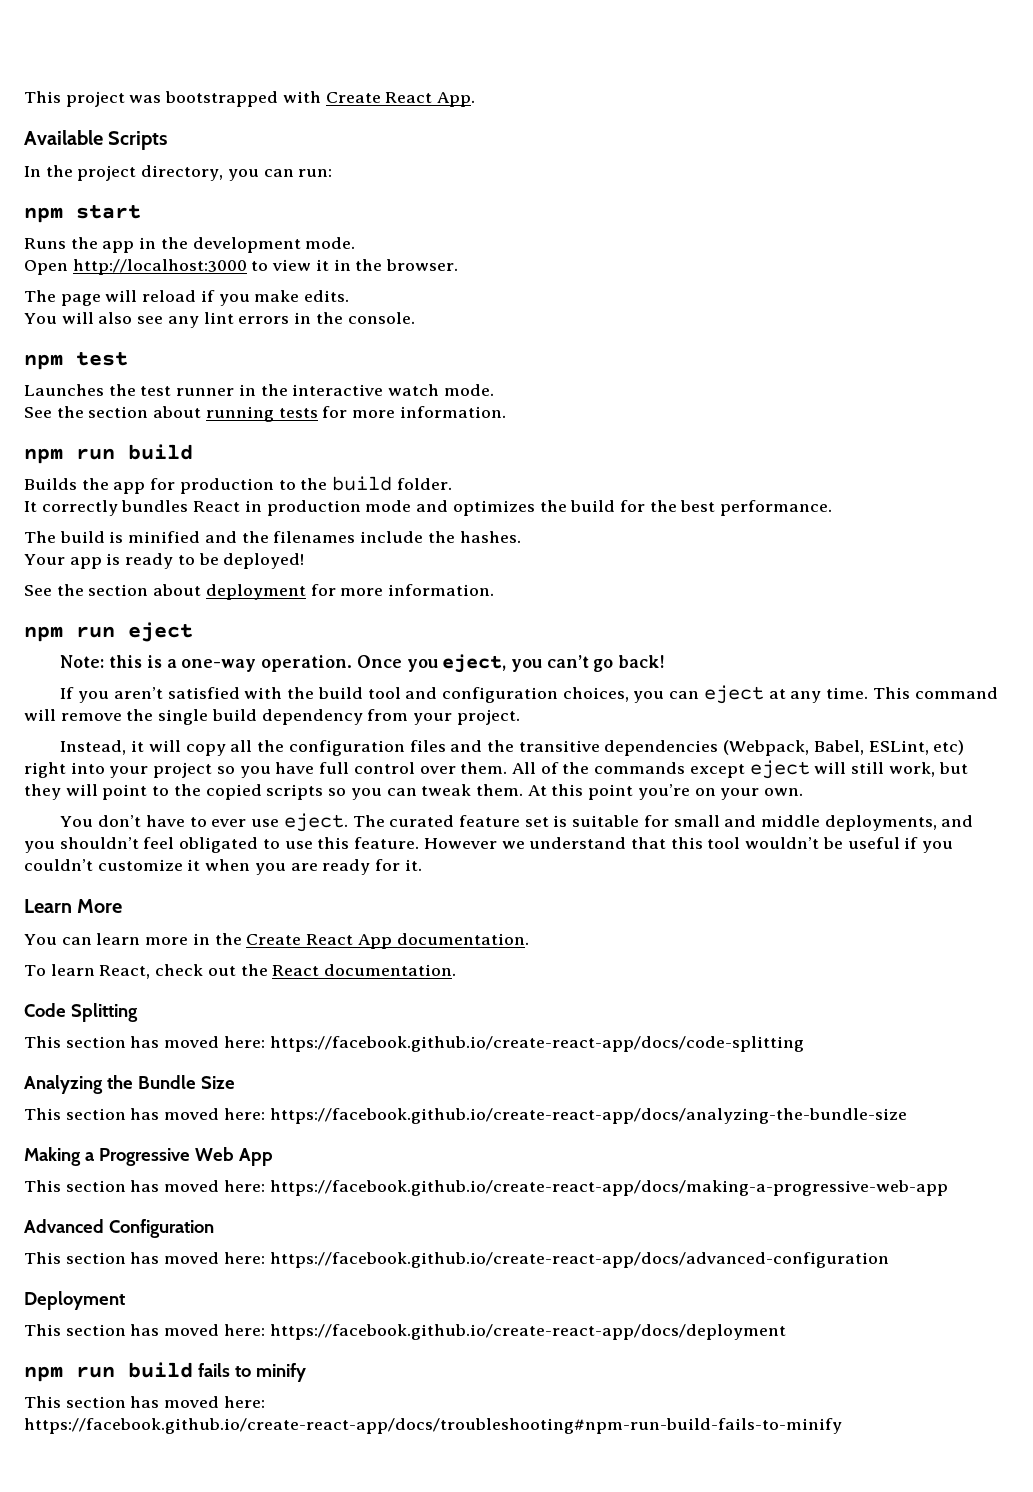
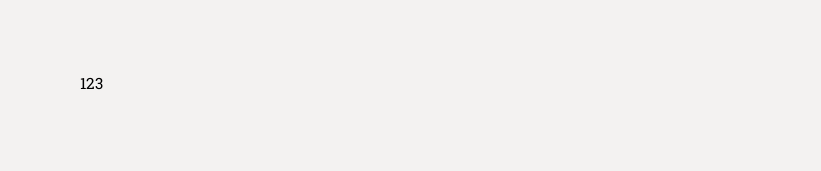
[24,91,476,107] [24,130,168,150] [24,165,333,181] [24,205,141,223] [24,237,356,253] [24,259,459,275] [24,290,350,306] [24,312,415,328] [24,352,128,370] [24,384,494,396] [24,406,506,422] [24,444,193,464] [24,476,452,494] [24,500,833,516] [24,531,521,543] [24,553,305,569] [24,584,495,600] [24,622,193,642] [60,654,666,673] [60,685,998,704] [24,709,520,725] [60,740,965,756] [24,760,968,779] [24,784,804,800] [60,813,974,832] [24,837,954,853] [24,859,422,875] [24,899,123,913] [24,933,529,949] [24,964,457,979] [24,1003,138,1022] [24,1036,804,1052] [24,1075,235,1094] [24,1108,907,1124] [24,1147,273,1166] [24,1180,948,1196] [24,1219,214,1238] [24,1252,889,1268] [24,1291,125,1310] [24,1324,786,1340] [24,1362,306,1382] [24,1396,265,1408] [24,1418,842,1434] This project was bootstrapped with Create React App. // Available Scripts // In the project directory, you can run: // npm start // Runs the app in the development mode. // Open http://localhost:3000 to view it in the browser. // The page will reload if you make edits. // You will also see any lint errors in the console. // npm test // Launches the test runner in the interactive watch mode. // See the section about running tests for more information. // npm run build // Builds the app for production to the build folder. // It correctly bundles React in production mode and optimizes the build for the best performance. // The build is minified and the filenames include the hashes. // Your app is ready to be deployed! // See the section about deployment for more information. // npm run eject // Note: this is a one-way operation. Once you eject, you can’t go back! // If you aren’t satisfied with the build tool and configuration choices, you can eject at any time. This command will remove the single build dependency from your project. // Instead, it will copy all the configuration files and the transitive dependencies (Webpack, Babel, ESLint, etc) right into your project so you have full control over them. All of the commands except eject will still work, but they will point to the copied scripts so you can tweak them. At this point you’re on your own. // You don’t have to ever use eject. The curated feature set is suitable for small and middle deployments, and you shouldn’t feel obligated to use this feature. However we understand that this tool wouldn’t be useful if you couldn’t customize it when you are ready for it. // Learn More // You can learn more in the Create React App documentation. // To learn React, check out the React documentation. // Code Splitting // This section has moved here: https://facebook.github.io/create-react-app/docs/code-splitting // Analyzing the Bundle Size // This section has moved here: https://facebook.github.io/create-react-app/docs/analyzing-the-bundle-size // Making a Progressive Web App // This section has moved here: https://facebook.github.io/create-react-app/docs/making-a-progressive-web-app // Advanced Configuration // This section has moved here: https://facebook.github.io/create-react-app/docs/advanced-configuration // Deployment // This section has moved here: https://facebook.github.io/create-react-app/docs/deployment // npm run build fails to minify // This section has moved here: https://facebook.github.io/create-react-app/docs/troubleshooting#npm-run-build-fails-to-minify -> [80,77,103,90] 123

